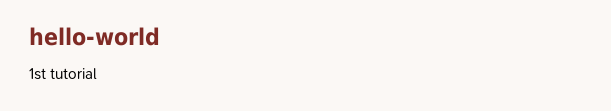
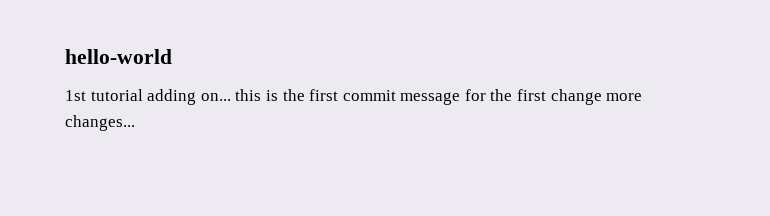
(98, 74) none -> [147,89,643,105] [65,115,135,131] adding on... this is the first commit message for the first change more changes...

